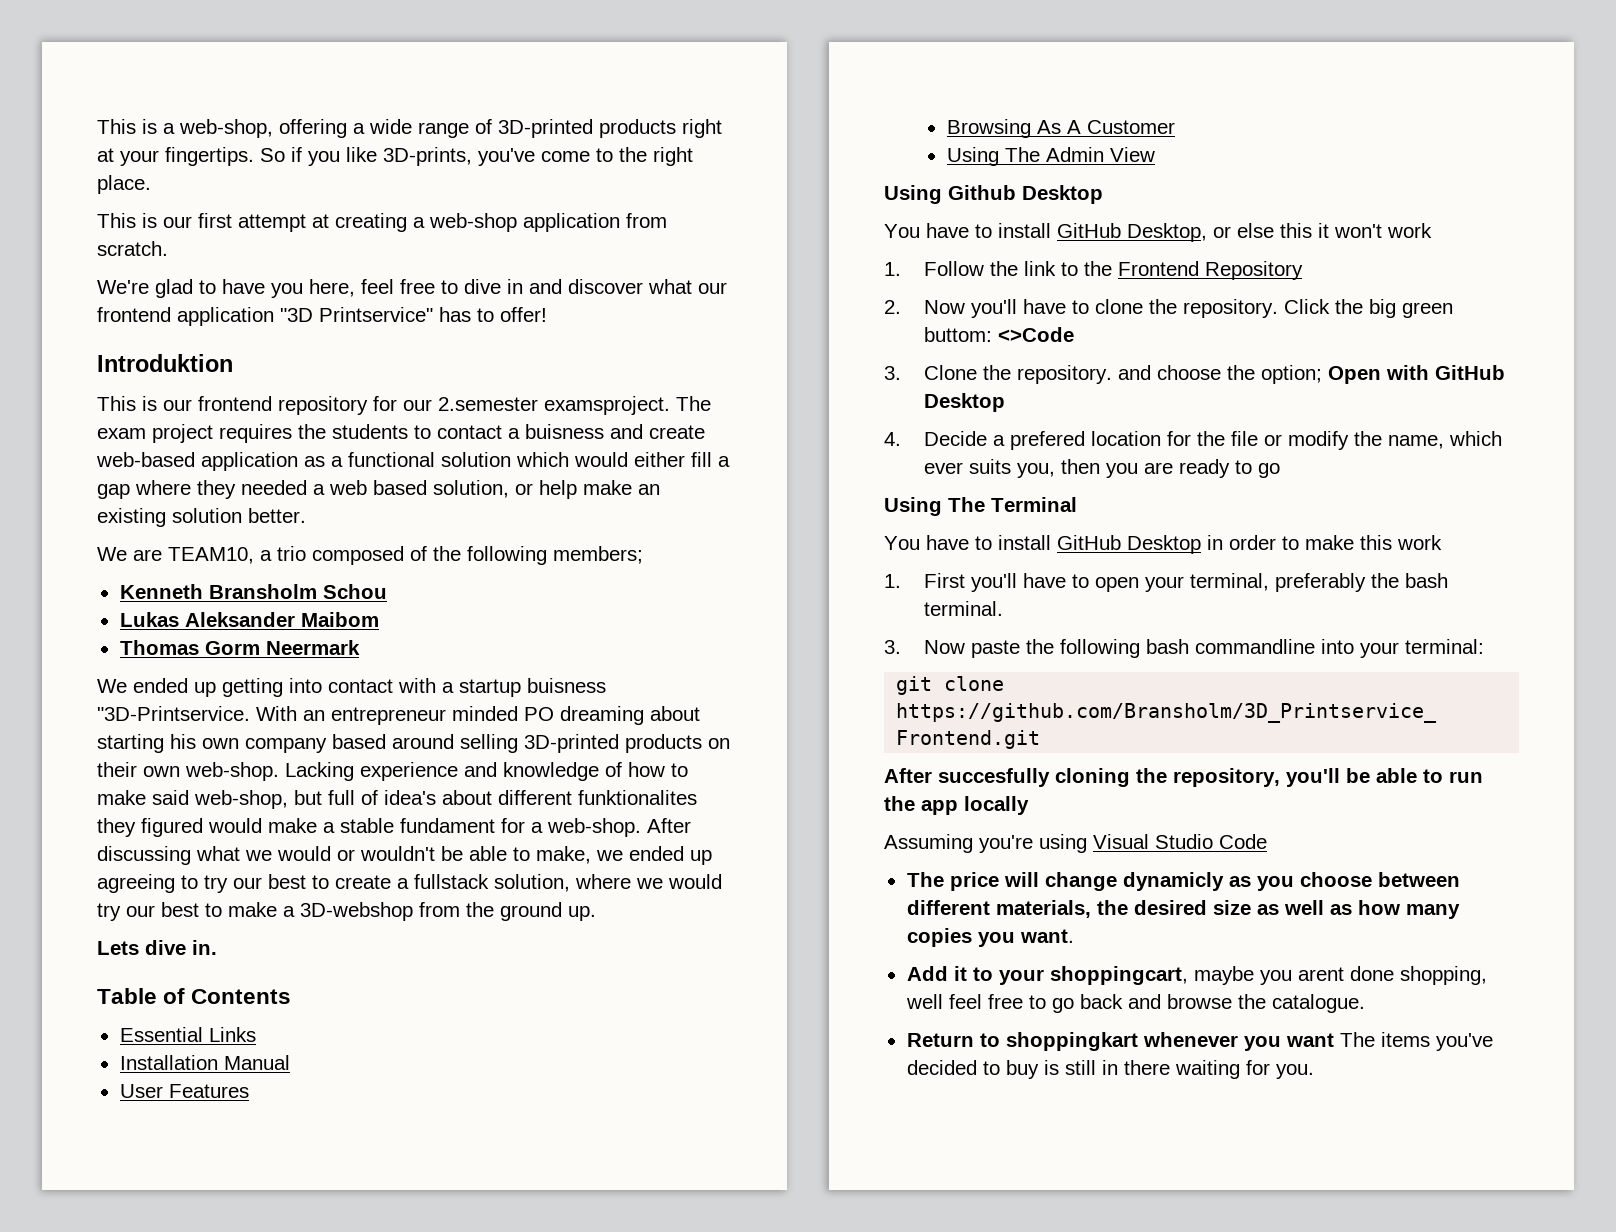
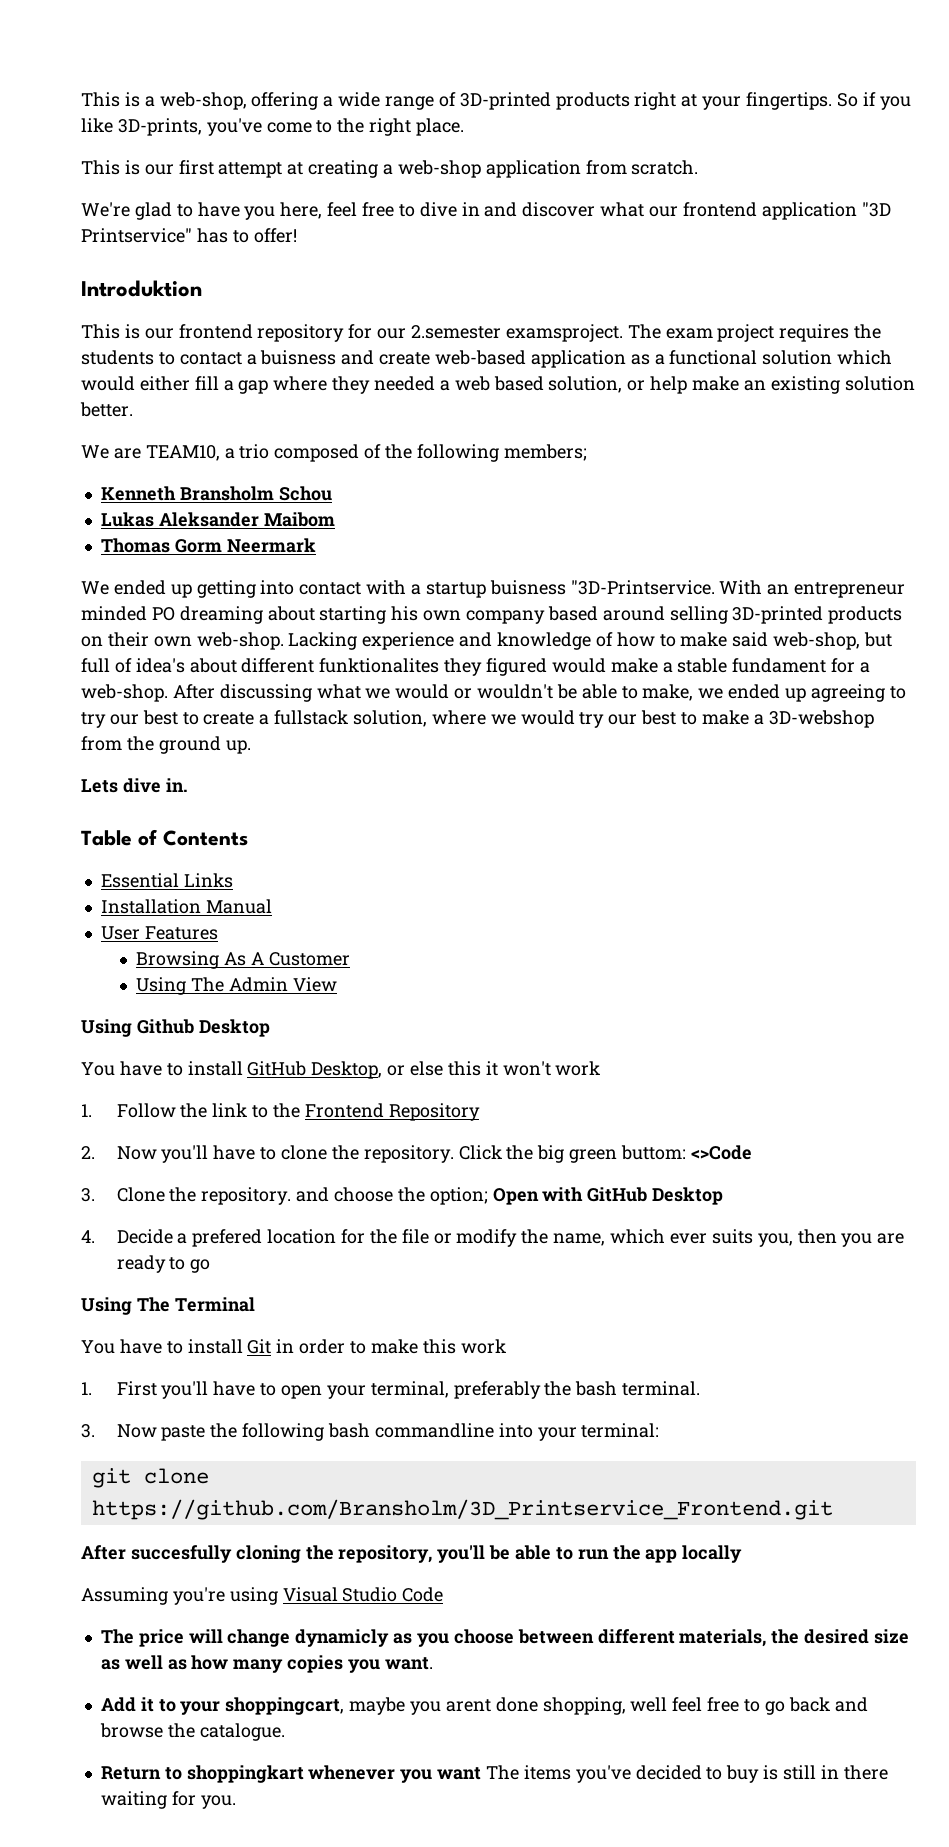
[1057,535,1201,554] GitHub Desktop -> [247,1339,272,1354] Git

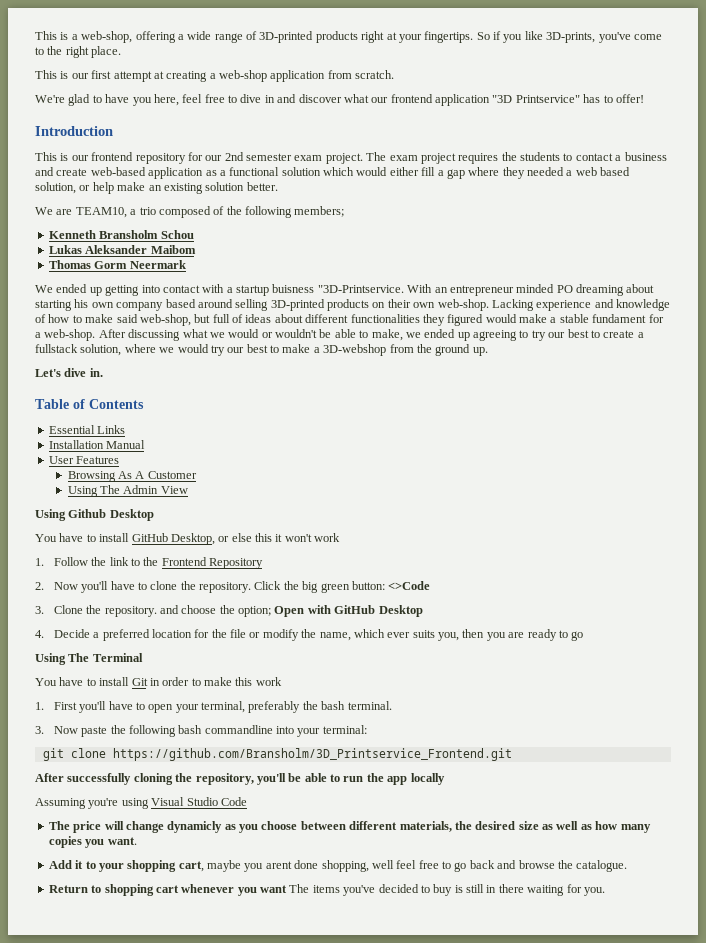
[81,280,202,297] Introduktion -> [35,126,113,136] Introduction
[411,324,623,342] 2.semester examsproject. -> [224,152,363,164] 2nd semester exam project.
[260,350,337,365] buisness -> [624,152,667,161] business
[135,658,185,673] idea's -> [245,314,272,323] ideas
[319,658,440,673] funktionalites -> [350,314,420,323] functionalities
[81,779,118,793] Lets -> [35,369,61,377] Let's
[621,1145,687,1160] buttom: -> [351,581,385,590] button:
[192,1229,263,1247] prefered -> [102,629,150,641] preferred
[130,1545,232,1563] succesfully -> [67,773,132,785] successfully
[225,1697,345,1715] shoppingcart, -> [127,860,204,872] shopping cart,
[186,1765,304,1783] shoppingkart -> [104,884,179,896] shopping cart

